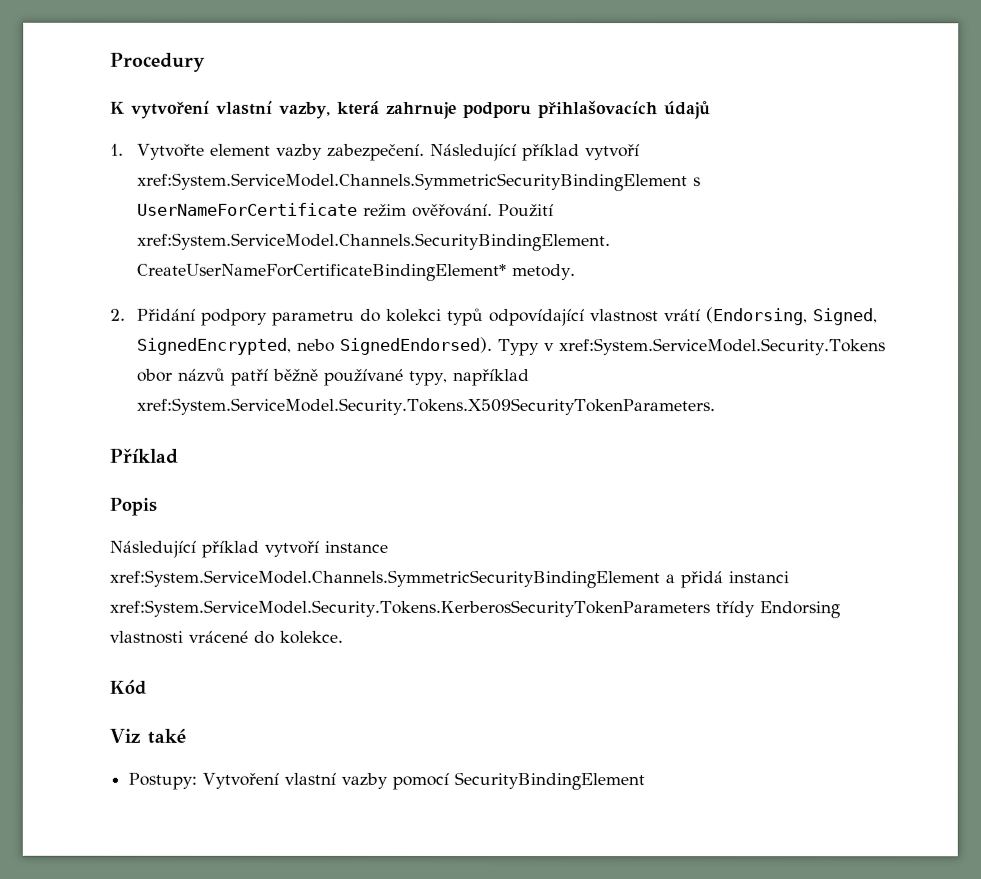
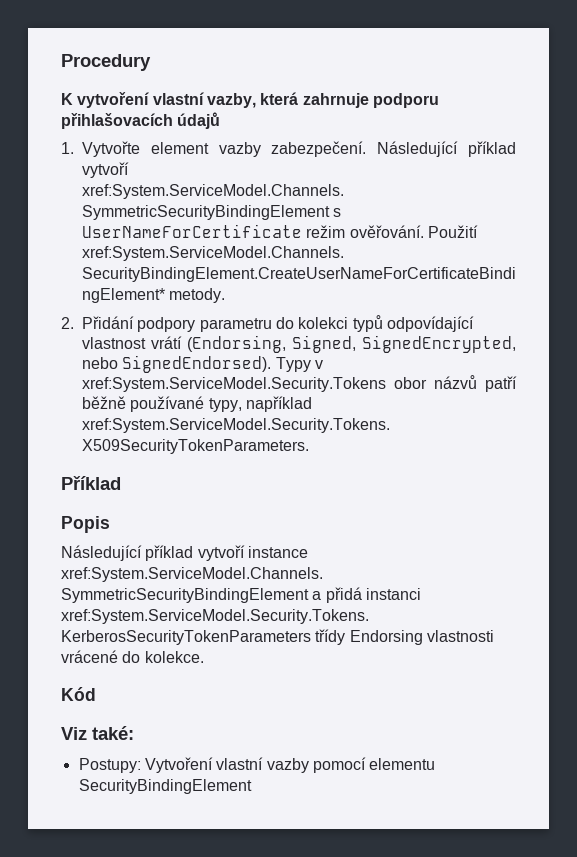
[147,728,186,744] také -> [92,726,134,740] také:
(450, 781) none -> [369,758,436,770] elementu

